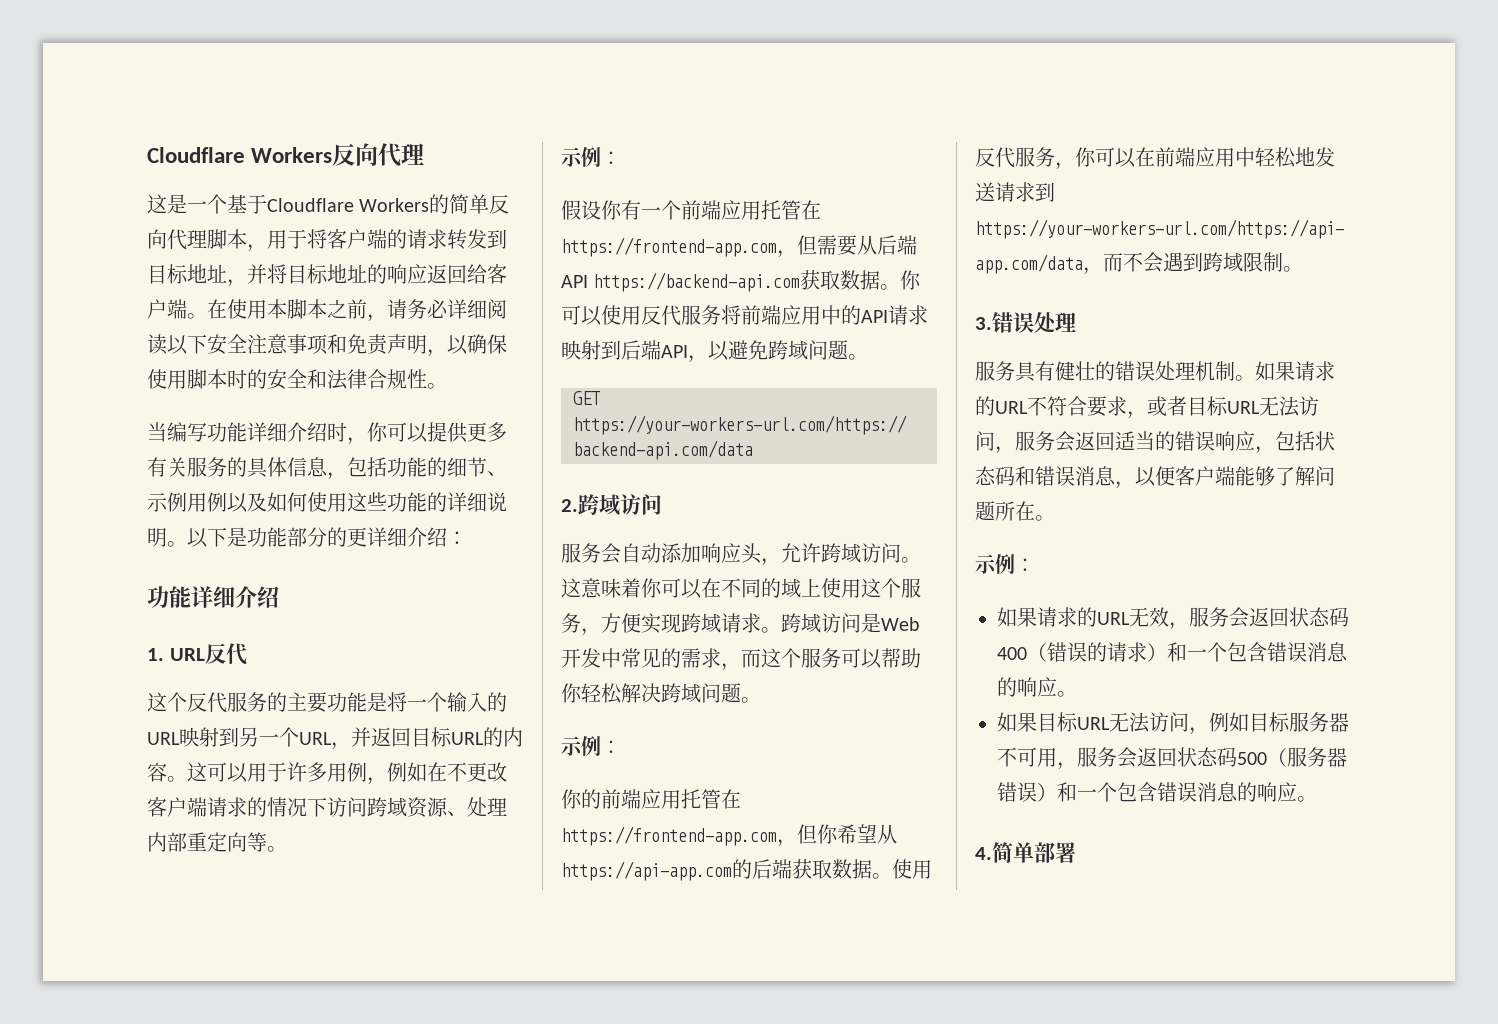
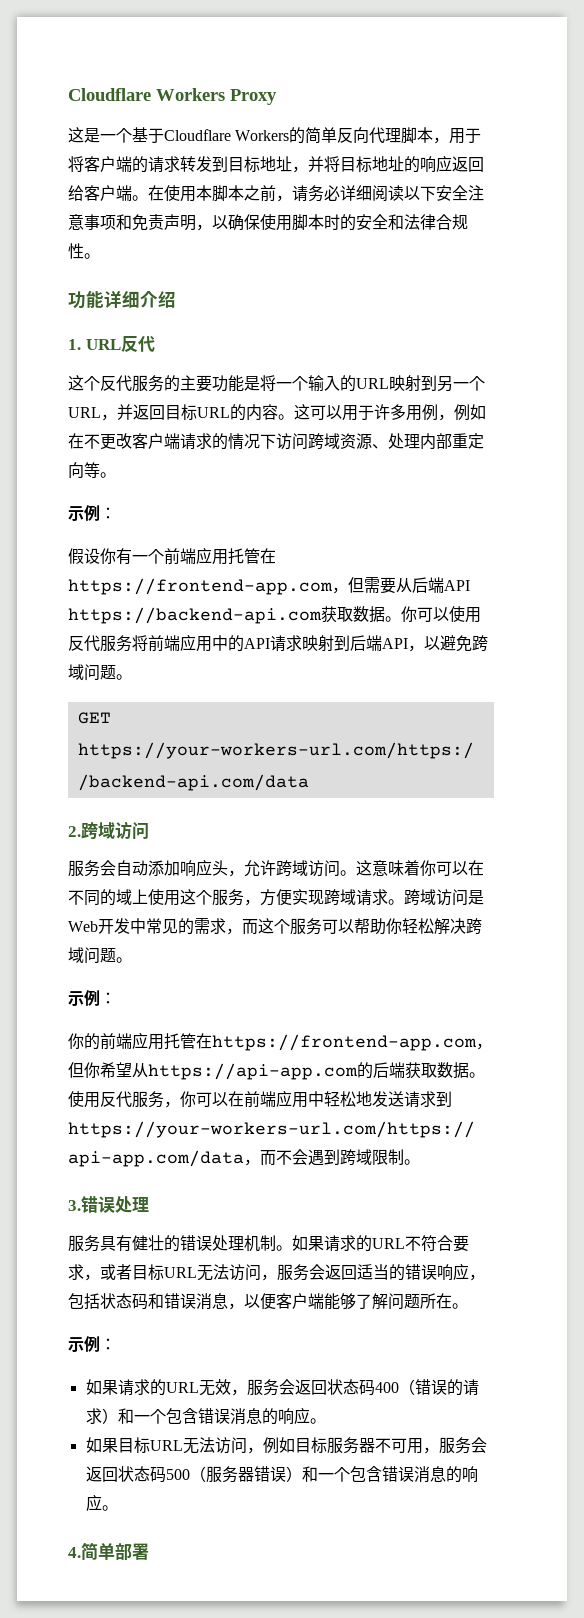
[147,143,425,167] Cloudflare Workers反向代理 -> [68,88,277,105] Cloudflare Workers Proxy
[147,422,507,445] [147,457,507,480] [147,492,507,513] [147,527,467,548] // 当编写功能详细介绍时，你可以提供更多有关服务的具体信息，包括功能的细节、示例用例以及如何使用这些功能的详细说明。以下是功能部分的更详细介绍： -> (100, 256) none

